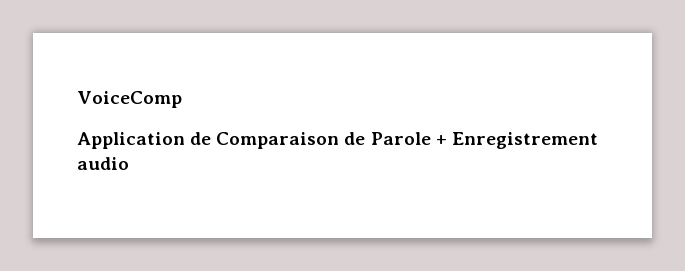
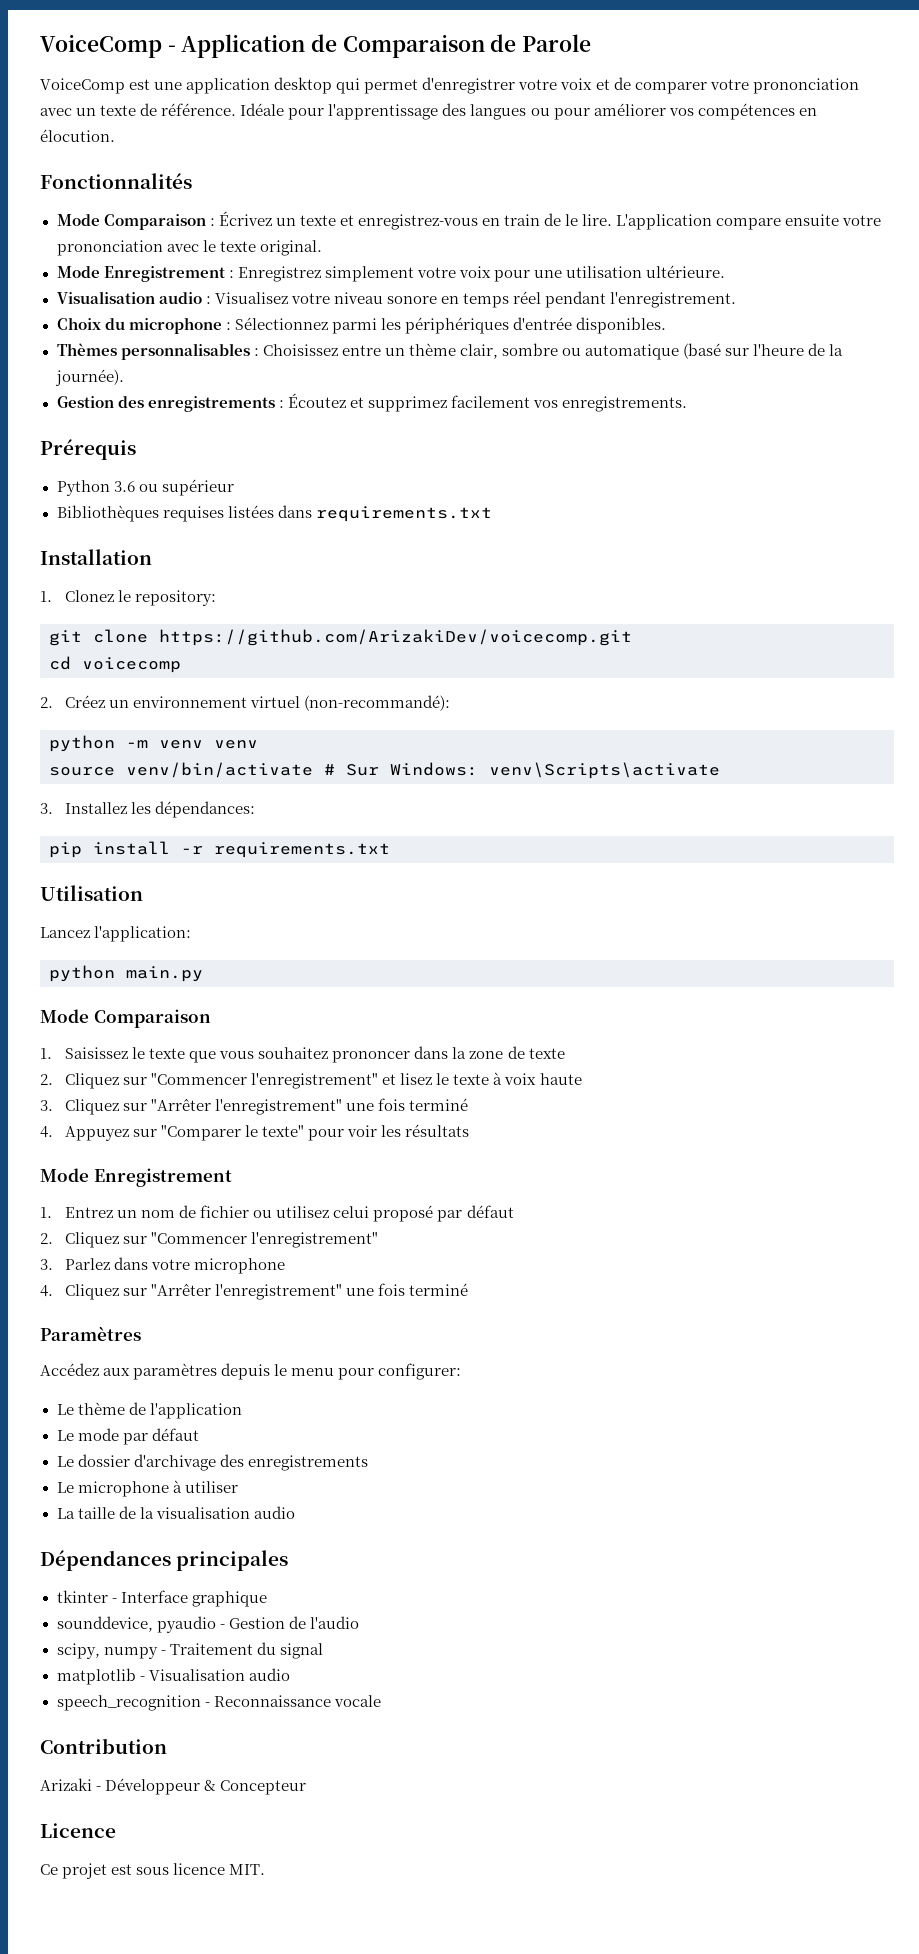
[77,91,182,108] VoiceComp // -> [40,34,176,58] VoiceComp -
[435,132,598,149] [77,157,129,170] + Enregistrement audio -> [40,77,859,94] [40,103,817,120] [40,129,115,142] [40,173,192,189] [56,211,882,230] [56,240,322,256] [56,265,725,282] [56,291,737,308] [56,317,666,334] [56,343,844,360] [54,369,124,386] [56,393,687,412] [40,439,136,460] [56,479,234,496] [56,505,492,522] [40,549,152,565] [40,590,217,606] [49,629,632,646] [49,656,181,673] [40,695,451,711] [49,735,258,752] [49,762,720,779] [40,801,256,818] [49,841,390,858] [40,885,143,901] [40,926,192,942] [49,965,203,982] [40,1009,211,1028] [40,1046,565,1063] [40,1072,582,1089] [40,1098,469,1115] [40,1124,470,1141] [40,1168,232,1187] [40,1205,514,1222] [40,1232,379,1248] [40,1257,286,1274] [40,1283,469,1300] [40,1326,141,1341] [40,1363,462,1380] [56,1402,242,1419] [56,1428,199,1445] [56,1454,368,1471] [56,1480,238,1497] [56,1506,295,1519] [40,1550,289,1571] [56,1590,267,1607] [56,1616,359,1633] [56,1642,323,1659] [56,1668,290,1685] [56,1695,381,1711] [40,1738,167,1754] [40,1778,307,1795] [40,1823,116,1838] [40,1863,266,1879] // VoiceComp est une application desktop qui permet d'enregistrer votre voix et de comparer votre prononciation avec un texte de référence. Idéale pour l'apprentissage des langues ou pour améliorer vos compétences en élocution. // Fonctionnalités // Mode Comparaison : Écrivez un texte et enregistrez-vous en train de le lire. L'application compare ensuite votre prononciation avec le texte original. // Mode Enregistrement : Enregistrez simplement votre voix pour une utilisation ultérieure. // Visualisation audio : Visualisez votre niveau sonore en temps réel pendant l'enregistrement. // Choix du microphone : Sélectionnez parmi les périphériques d'entrée disponibles. // Thèmes personnalisables : Choisissez entre un thème clair, sombre ou automatique (basé sur l'heure de la journée). // Gestion des enregistrements : Écoutez et supprimez facilement vos enregistrements. // Prérequis // Python 3.6 ou supérieur // Bibliothèques requises listées dans requirements.txt // Installation // 1. Clonez le repository: // git clone https://github.com/ArizakiDev/voicecomp.git // cd voicecomp // 2. Créez un environnement virtuel (non-recommandé): // python -m venv venv // source venv/bin/activate # Sur Windows: venv\Scripts\activate // 3. Installez les dépendances: // pip install -r requirements.txt // Utilisation // Lancez l'application: // python main.py // Mode Comparaison // 1. Saisissez le texte que vous souhaitez prononcer dans la zone de texte // 2. Cliquez sur "Commencer l'enregistrement" et lisez le texte à voix haute // 3. Cliquez sur "Arrêter l'enregistrement" une fois terminé // 4. Appuyez sur "Comparer le texte" pour voir les résultats // Mode Enregistrement // 1. Entrez un nom de fichier ou utilisez celui proposé par défaut // 2. Cliquez sur "Commencer l'enregistrement" // 3. Parlez dans votre microphone // 4. Cliquez sur "Arrêter l'enregistrement" une fois terminé // Paramètres // Accédez aux paramètres depuis le menu pour configurer: // Le thème de l'application // Le mode par défaut // Le dossier d'archivage des enregistrements // Le microphone à utiliser // La taille de la visualisation audio // Dépendances principales // tkinter - Interface graphique // sounddevice, pyaudio - Gestion de l'audio // scipy, numpy - Traitement du signal // matplotlib - Visualisation audio // speech_recognition - Reconnaissance vocale // Contribution // Arizaki - Développeur & Concepteur // Licence // Ce projet est sous licence MIT.

